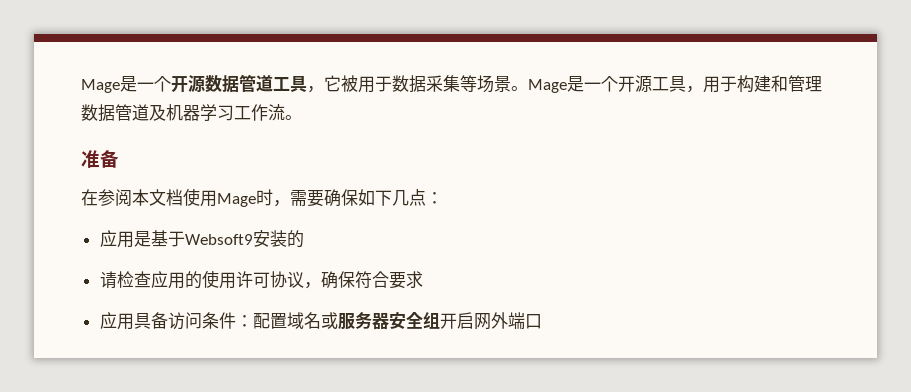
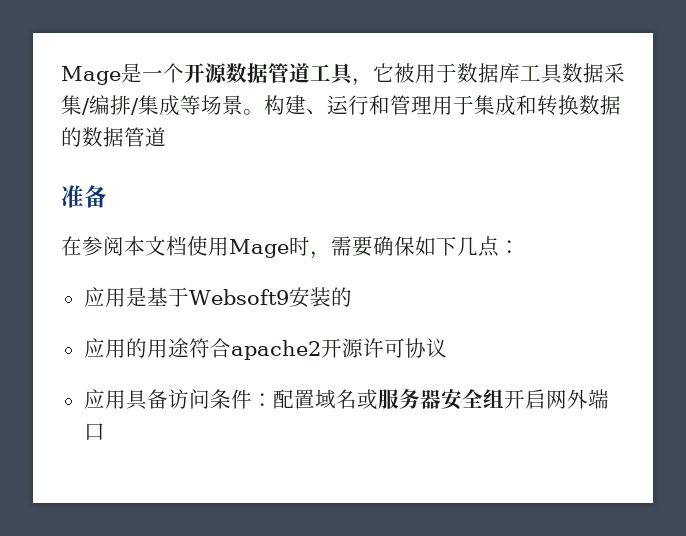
[426,75,822,93] [81,104,302,122] 采集等场景。Mage是一个开源工具，用于构建和管理数据管道及机器学习工作流。 -> [499,63,625,84] [61,95,621,116] [61,127,166,147] 库工具数据采集/编排/集成等场景。构建、运行和管理用于集成和转换数据的数据管道
[99,270,236,289] 请检查应用的使用 -> [83,338,363,360] 应用的用途符合apache2开源
[303,271,423,289] ，确保符合要求 -> (447, 348) none

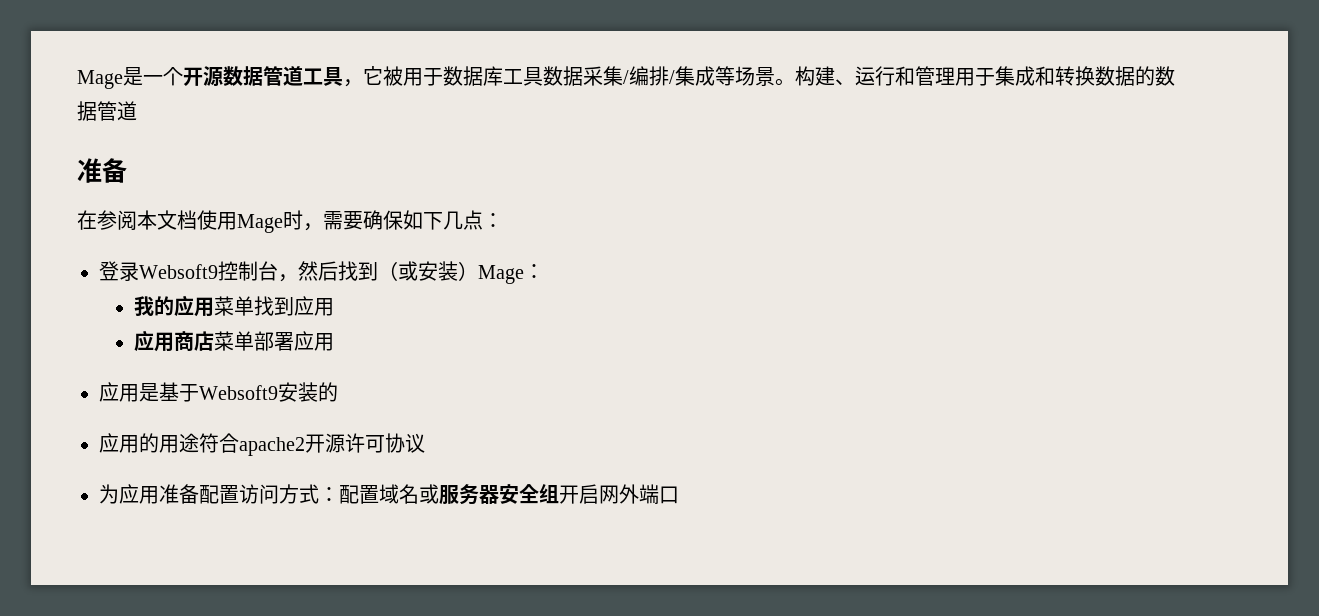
(520, 247) none -> [99,261,544,284] [134,295,335,317] [134,330,335,352] // 登录Websoft9控制台，然后找到（或安装）Mage： // 我的应用菜单找到应用 // 应用商店菜单部署应用
[83,389,252,410] 应用具备访问条件 -> [99,484,319,504] 为应用准备配置访问方式

